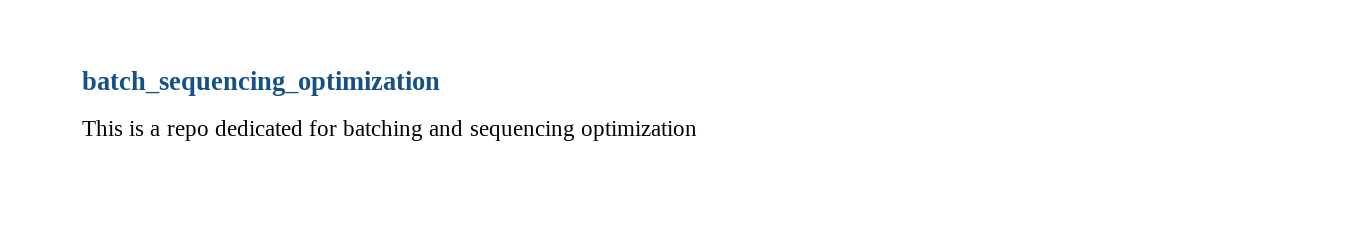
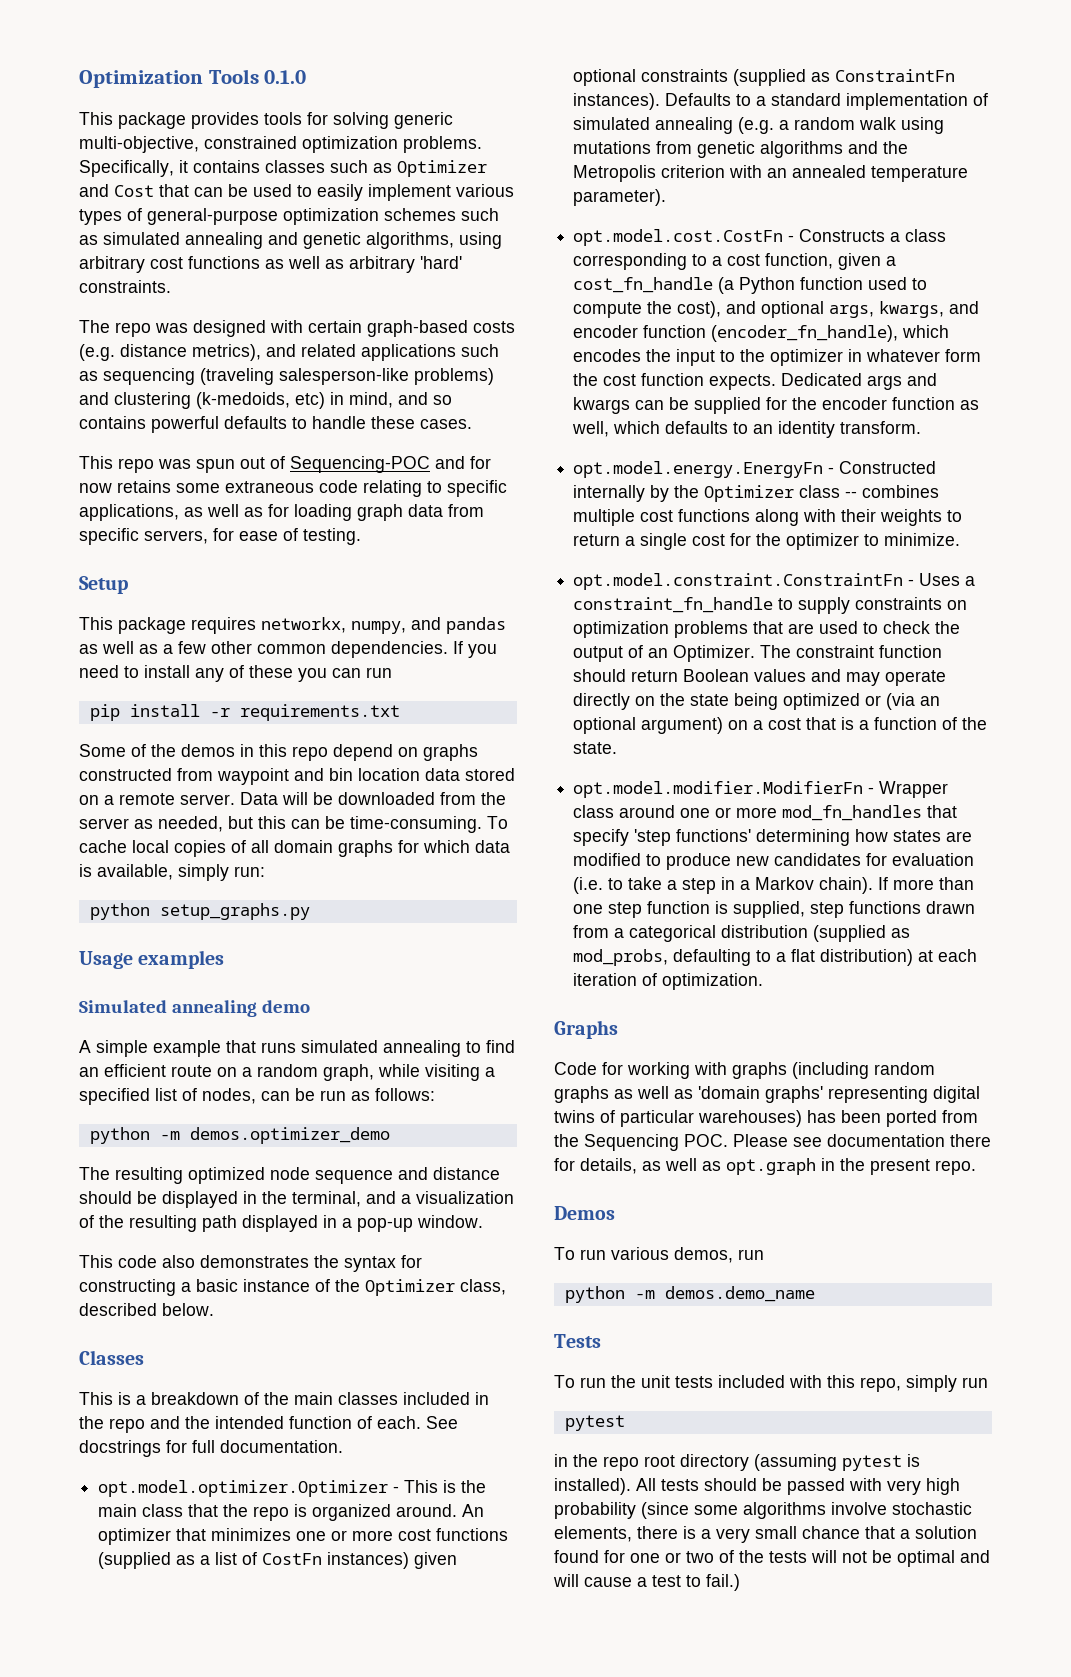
[82,71,440,96] [82,120,697,141] batch_sequencing_optimization // This is a repo dedicated for batching and sequencing optimization -> [79,69,307,88] [79,112,453,129] [79,136,482,153] [79,160,487,177] [79,184,514,201] [79,208,499,225] [79,232,502,249] [79,256,462,273] [79,280,171,293] [79,320,515,337] [79,344,499,361] [79,368,494,385] [79,392,452,409] [79,416,472,433] [79,456,491,473] [79,480,507,497] [79,504,484,521] [79,528,361,545] [79,576,128,594] [79,617,506,634] [79,641,497,658] [79,665,392,682] [89,704,400,721] [79,744,478,761] [79,768,515,785] [79,792,506,805] [79,816,508,833] [79,840,510,857] [79,864,265,881] [89,903,310,920] [79,950,225,969] [79,1000,310,1017] [79,1040,515,1057] [79,1064,495,1081] [79,1088,435,1105] [89,1127,390,1144] [79,1167,500,1184] [79,1191,514,1208] [79,1215,483,1232] [79,1255,422,1272] [79,1279,506,1296] [79,1303,214,1316] [79,1350,144,1365] [79,1392,489,1405] [79,1416,458,1433] [79,1440,343,1457] [98,1480,487,1497] [98,1504,485,1521] [98,1528,509,1545] [98,1552,458,1569] [573,69,956,86] [573,93,989,110] [573,117,945,134] [573,141,909,158] [573,165,969,182] [573,189,667,206] [573,229,947,246] [573,253,897,270] [573,277,928,294] [573,301,980,318] [573,325,950,342] [573,349,982,366] [573,373,938,390] [573,397,980,414] [572,421,922,438] [573,461,937,478] [573,485,940,502] [573,509,963,526] [573,533,961,550] [573,573,976,590] [573,597,968,614] [573,621,961,638] [573,645,943,662] [573,669,947,686] [573,693,941,710] [573,717,988,734] [573,742,618,754] [573,781,949,798] [573,805,958,821] [573,829,973,846] [573,853,975,870] [573,877,975,894] [573,901,976,918] [573,925,911,942] [573,949,978,966] [573,973,764,990] [554,1020,618,1039] [554,1062,935,1079] [554,1086,980,1103] [554,1110,978,1127] [554,1134,991,1151] [554,1158,976,1175] [554,1206,615,1220] [554,1247,764,1263] [564,1286,815,1303] [554,1334,601,1348] [554,1375,988,1392] [564,1415,625,1431] [554,1454,920,1471] [554,1478,960,1495] [554,1502,972,1519] [554,1526,977,1543] [554,1550,990,1567] [553,1574,740,1591] Optimization Tools 0.1.0 // This package provides tools for solving generic multi-objective, constrained optimization problems. Specifically, it contains classes such as Optimizer and Cost that can be used to easily implement various types of general-purpose optimization schemes such as simulated annealing and genetic algorithms, using arbitrary cost functions as well as arbitrary 'hard' constraints. // The repo was designed with certain graph-based costs (e.g. distance metrics), and related applications such as sequencing (traveling salesperson-like problems) and clustering (k-medoids, etc) in mind, and so contains powerful defaults to handle these cases. // This repo was spun out of Sequencing-POC and for now retains some extraneous code relating to specific applications, as well as for loading graph data from specific servers, for ease of testing. // Setup // This package requires networkx, numpy, and pandas as well as a few other common dependencies. If you need to install any of these you can run // pip install -r requirements.txt // Some of the demos in this repo depend on graphs constructed from waypoint and bin location data stored on a remote server. Data will be downloaded from the server as needed, but this can be time-consuming. To cache local copies of all domain graphs for which data is available, simply run: // python setup_graphs.py // Usage examples // Simulated annealing demo // A simple example that runs simulated annealing to find an efficient route on a random graph, while visiting a specified list of nodes, can be run as follows: // python -m demos.optimizer_demo // The resulting optimized node sequence and distance should be displayed in the terminal, and a visualization of the resulting path displayed in a pop-up window. // This code also demonstrates the syntax for constructing a basic instance of the Optimizer class, described below. // Classes // This is a breakdown of the main classes included in the repo and the intended function of each. See docstrings for full documentation. // opt.model.optimizer.Optimizer - This is the main class that the repo is organized around. An optimizer that minimizes one or more cost functions (supplied as a list of CostFn instances) given optional constraints (supplied as ConstraintFn instances). Defaults to a standard implementation of simulated annealing (e.g. a random walk using mutations from genetic algorithms and the Metropolis criterion with an annealed temperature parameter). // opt.model.cost.CostFn - Constructs a class corresponding to a cost function, given a cost_fn_handle (a Python function used to compute the cost), and optional args, kwargs, and encoder function (encoder_fn_handle), which encodes the input to the optimizer in whatever form the cost function expects. Dedicated args and kwargs can be supplied for the encoder function as well, which defaults to an identity transform. // opt.model.energy.EnergyFn - Constructed internally by the Optimizer class -- combines multiple cost functions along with their weights to return a single cost for the optimizer to minimize. // opt.model.constraint.ConstraintFn - Uses a constraint_fn_handle to supply constraints on optimization problems that are used to check the output of an Optimizer. The constraint function should return Boolean values and may operate directly on the state being optimized or (via an optional argument) on a cost that is a function of the state. // opt.model.modifier.ModifierFn - Wrapper class around one or more mod_fn_handles that specify 'step functions' determining how states are modified to produce new candidates for evaluation (i.e. to take a step in a Markov chain). If more than one step function is supplied, step functions drawn from a categorical distribution (supplied as mod_probs, defaulting to a flat distribution) at each iteration of optimization. // Graphs // Code for working with graphs (including random graphs as well as 'domain graphs' representing digital twins of particular warehouses) has been ported from the Sequencing POC. Please see documentation there for details, as well as opt.graph in the present repo. // Demos // To run various demos, run // python -m demos.demo_name // Tests // To run the unit tests included with this repo, simply run // pytest // in the repo root directory (assuming pytest is installed). All tests should be passed with very high probability (since some algorithms involve stochastic elements, there is a very small chance that a solution found for one or two of the tests will not be optimal and will cause a test to fail.)

